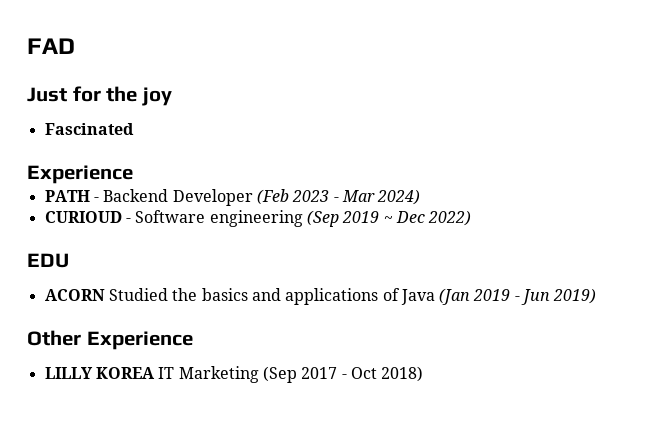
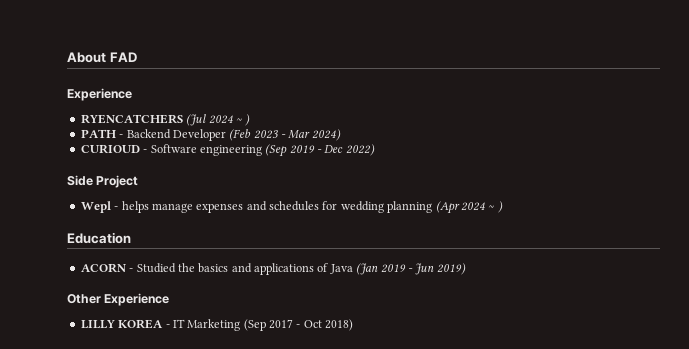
(27, 46) none -> [67,52,106,63] About
[27,86,172,106] [44,123,134,135] [27,165,133,184] Just for the joy // Fascinated // Experience -> [67,88,132,101] [80,114,251,126] Experience // RYENCATCHERS (Jul 2024 ~ )
[383,216,393,223] ~ -> [317,149,322,153] -
[27,253,69,268] EDU -> [67,175,139,188] [80,201,503,214] [67,232,131,244] Side Project // Wepl - helps manage expenses and schedules for wedding planning (Apr 2024 ~ ) // Education
(105, 295) none -> [129,268,134,272] -
(155, 373) none -> [165,324,170,328] -

